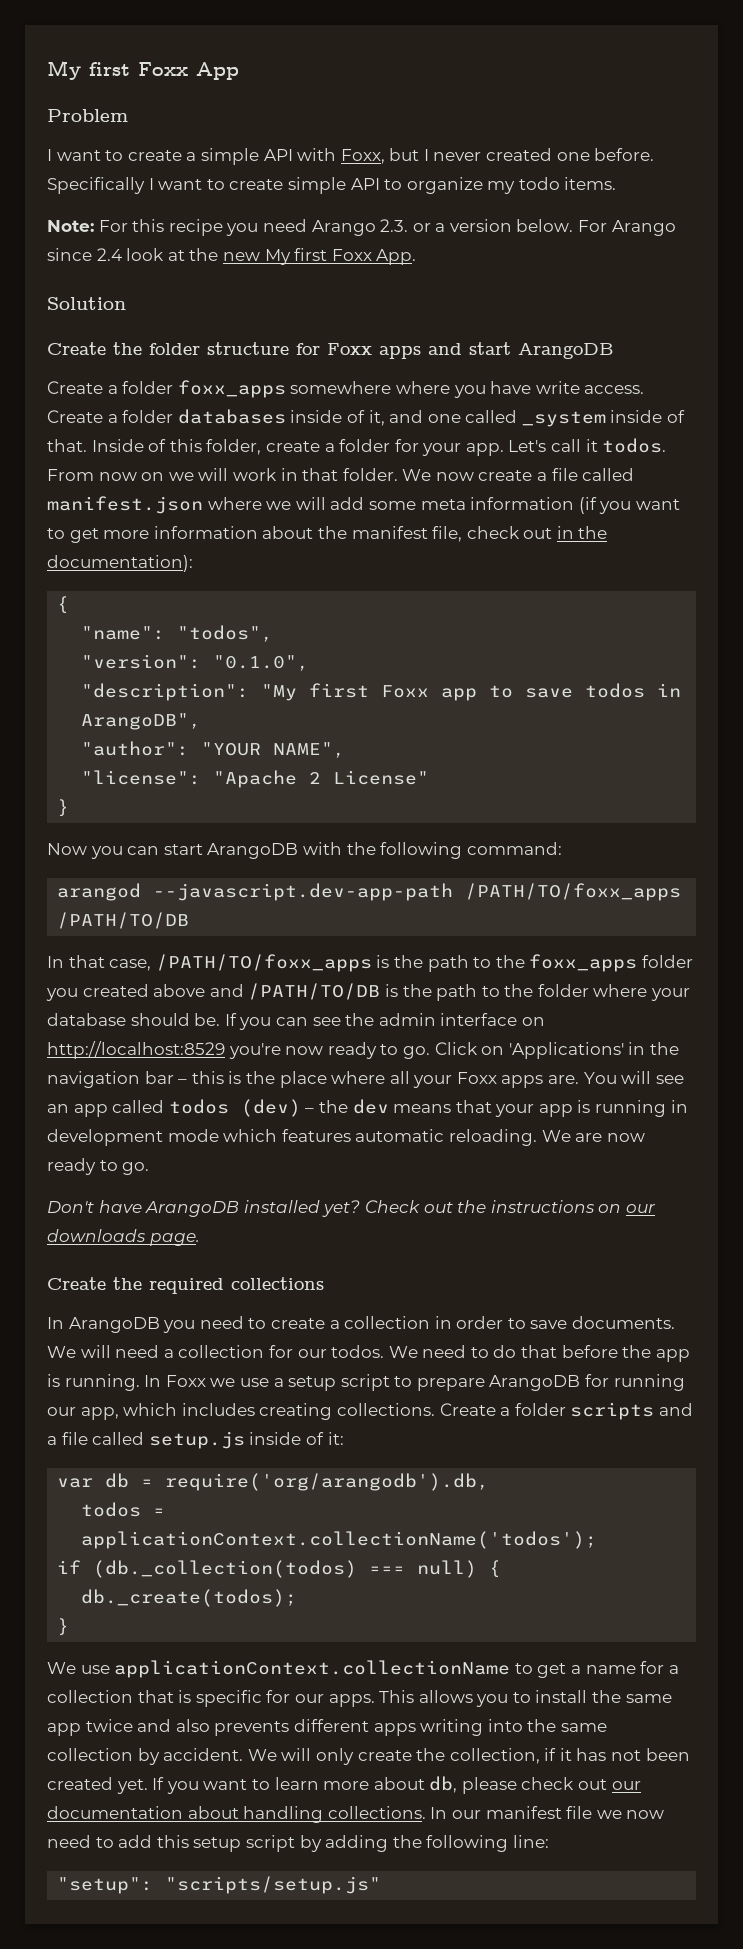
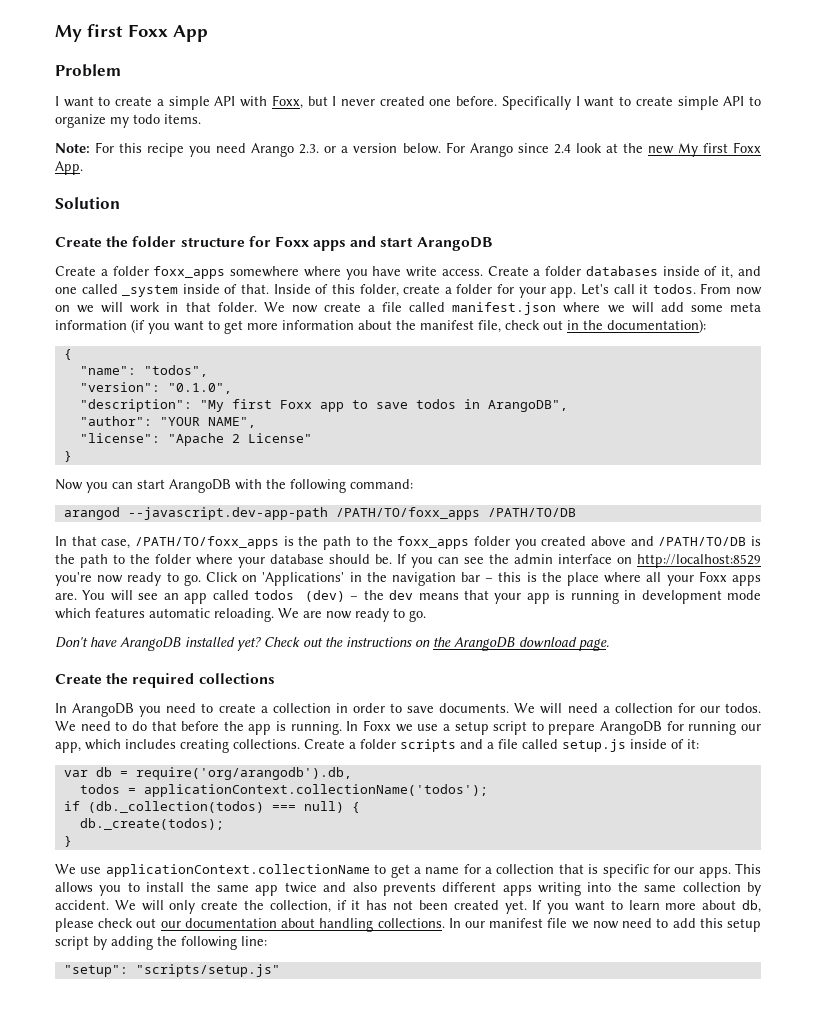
[625,1204,656,1213] [47,1229,145,1242] our downloads -> [433,637,577,651] the ArangoDB download

